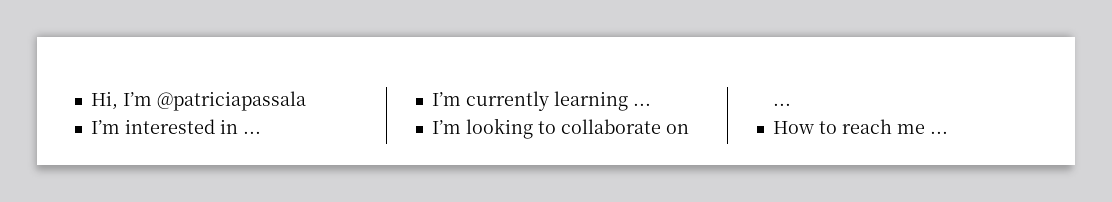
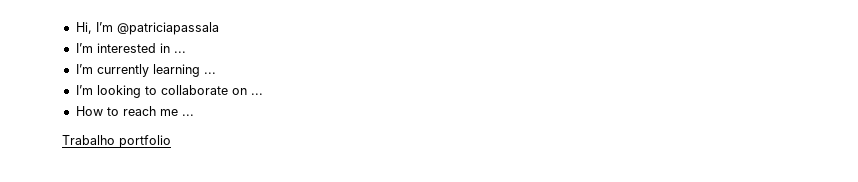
(948, 132) none -> [62,135,171,148] // Trabalho portfolio

